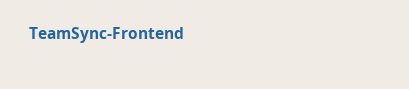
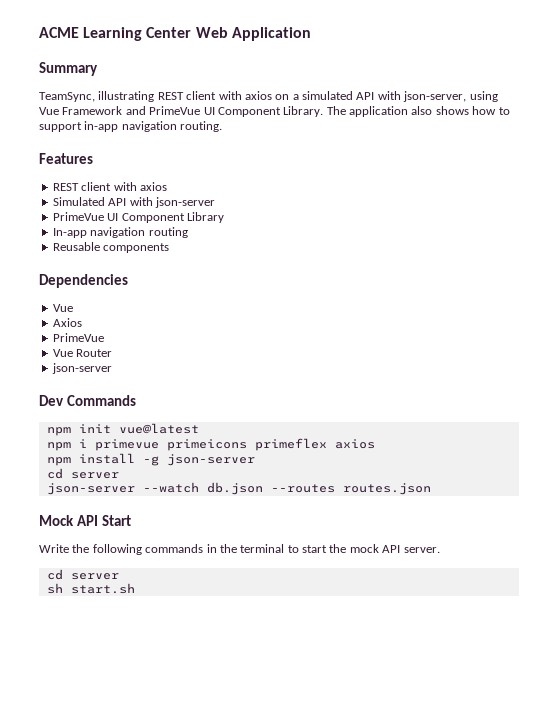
[29,27,184,43] TeamSync-Frontend -> [39,27,311,41] [39,62,98,76] [39,91,498,102] [39,106,510,117] [39,121,223,132] [39,153,93,164] [52,182,167,191] [52,197,215,208] [52,212,224,223] [52,227,188,238] [52,242,170,253] [39,274,128,288] [52,304,73,312] [52,318,82,327] [52,333,104,342] [52,349,113,357] [51,363,112,374] [39,395,136,406] [46,423,199,436] [46,438,375,451] [46,453,255,466] [46,468,119,479] [46,482,431,495] [39,515,131,526] [39,544,440,555] [46,569,119,580] [46,583,135,594] ACME Learning Center Web Application // Summary // TeamSync, illustrating REST client with axios on a simulated API with json-server, using Vue Framework and PrimeVue UI Component Library. The application also shows how to support in-app navigation routing. // Features // REST client with axios // Simulated API with json-server // PrimeVue UI Component Library // In-app navigation routing // Reusable components // Dependencies // Vue // Axios // PrimeVue // Vue Router // json-server // Dev Commands // npm init vue@latest // npm i primevue primeicons primeflex axios // npm install -g json-server // cd server // json-server --watch db.json --routes routes.json // Mock API Start // Write the following commands in the terminal to start the mock API server. // cd server // sh start.sh

